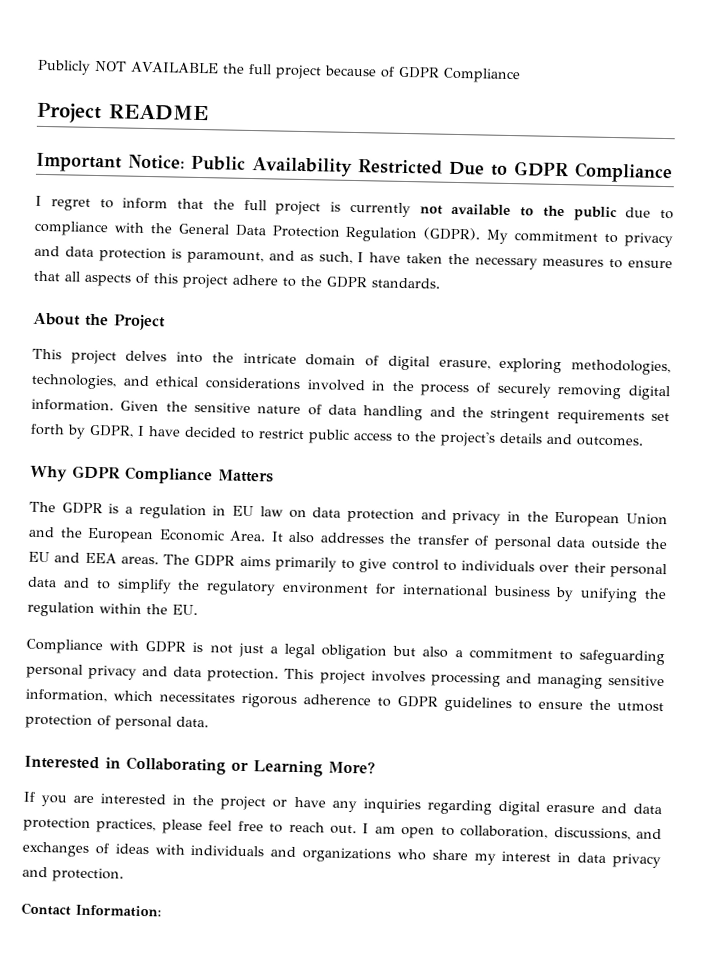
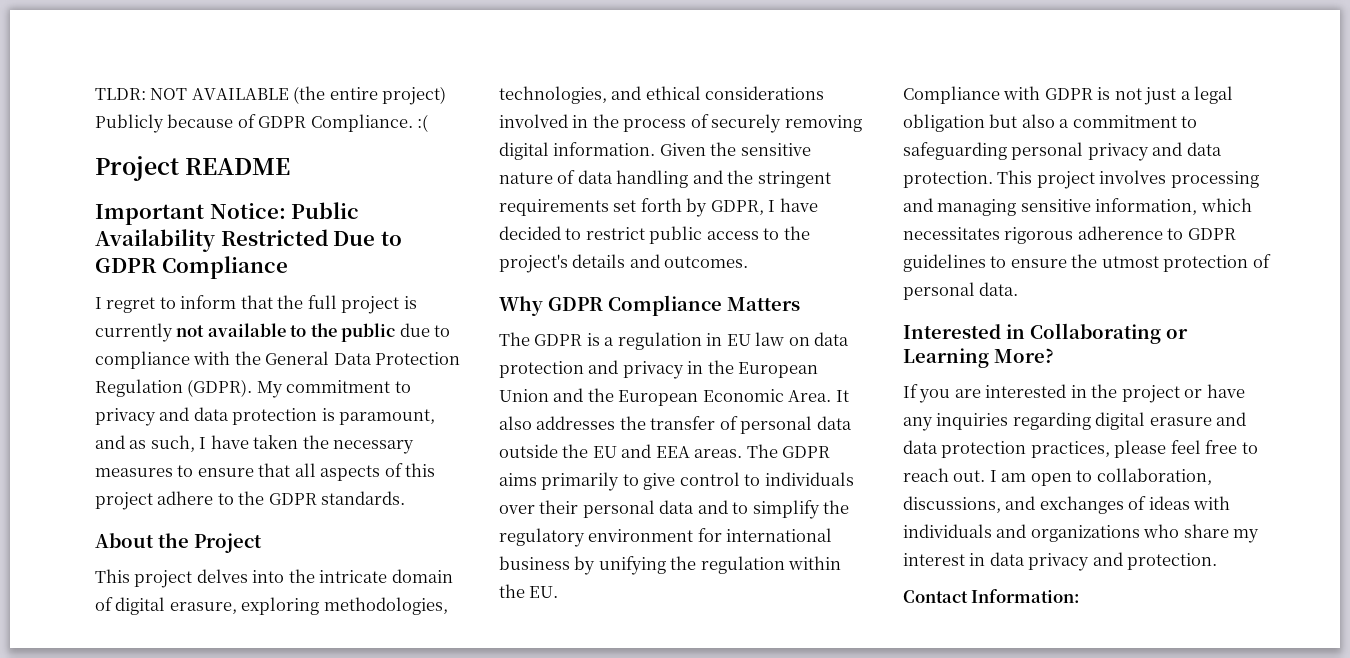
[37,59,91,75] Publicly -> [95,88,146,100] TLDR:
[221,63,322,80] the full project -> [293,86,447,105] [95,114,164,133] (the entire project) Publicly
[442,67,521,84] Compliance -> [310,114,429,132] Compliance. :(

